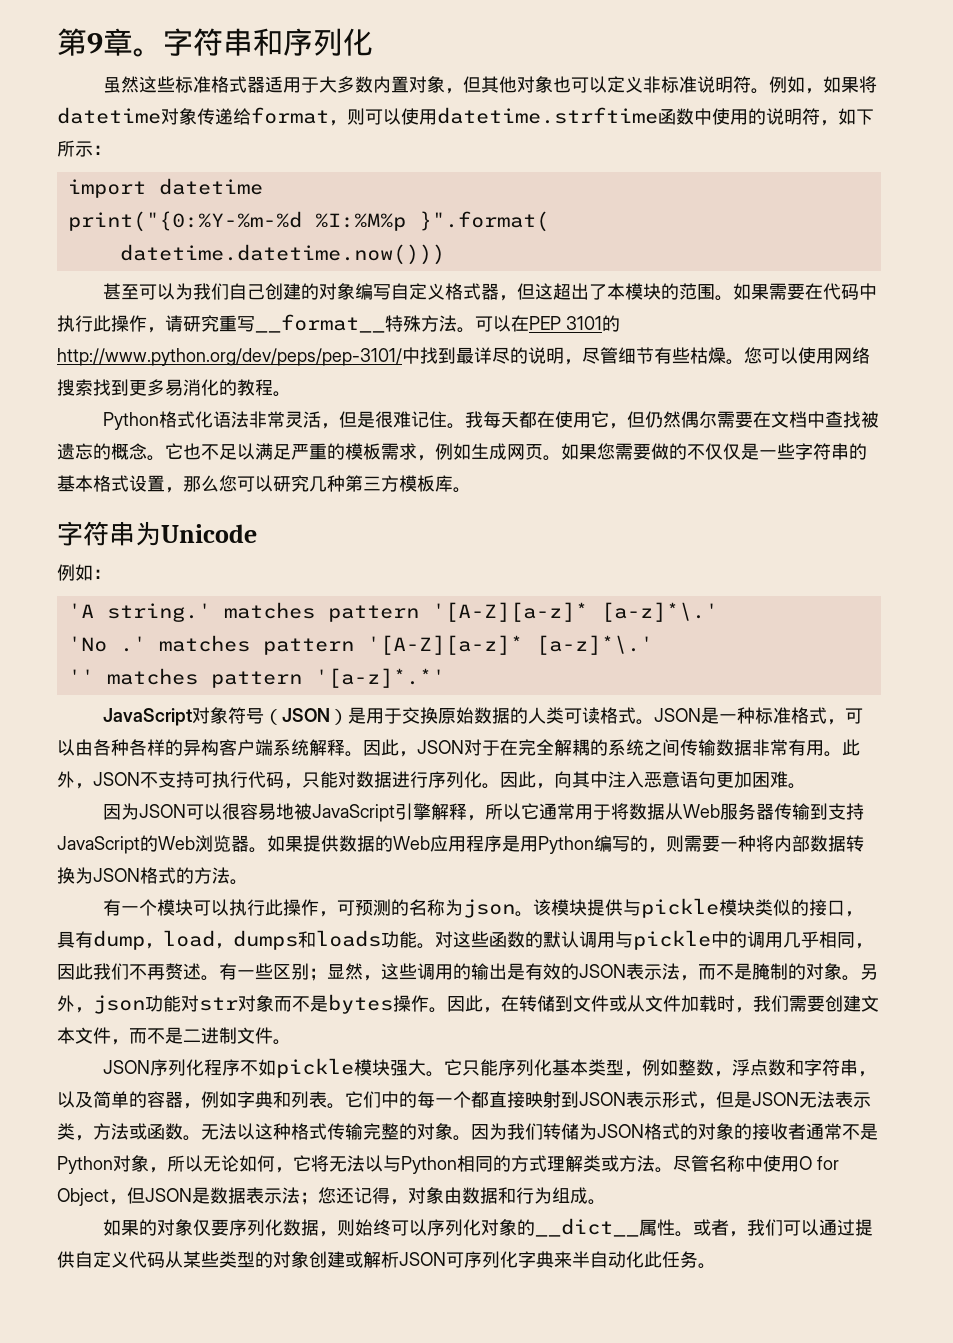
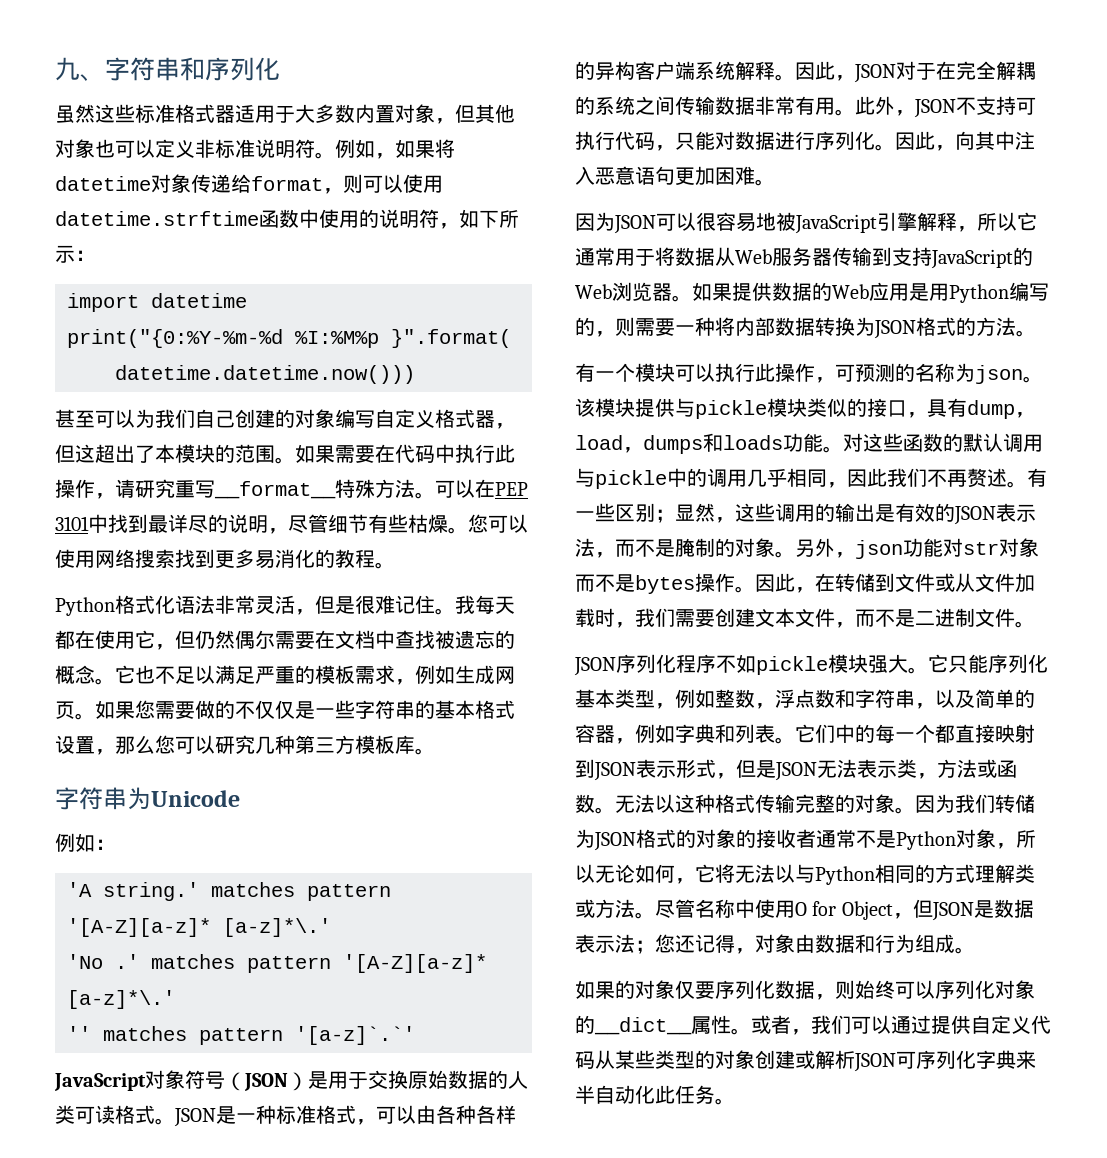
[57,28,163,57] 第9章。 -> [55,57,105,81] 九、
[602,315,620,332] [57,348,402,366] 的http://www.python.org/dev/peps/pep-3101/ -> (89, 523) none
[314,668,445,688] '[a-z]*.*' -> [295,1026,415,1045] '[a-z]`.`'
[466,835,502,852] 程序 -> (909, 292) none

